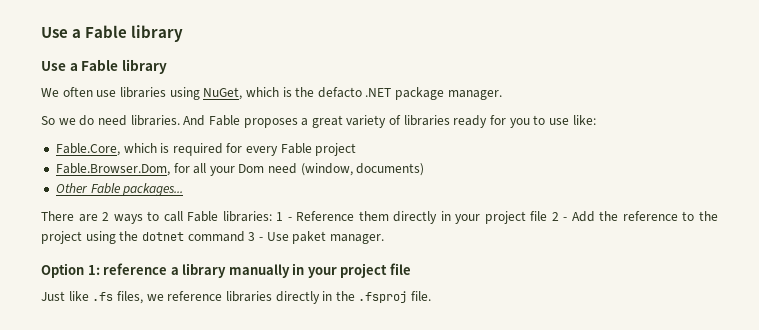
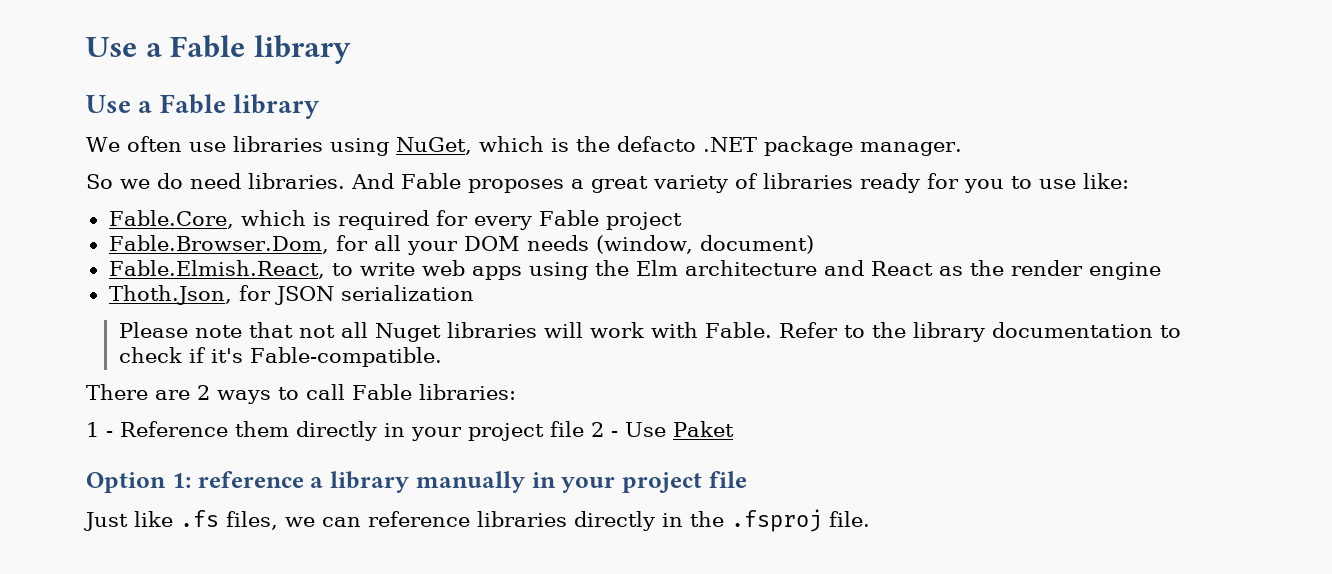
[238,163,425,176] [55,183,184,196] Dom need (window, documents) // Other Fable packages... -> [463,235,815,254] [108,260,1161,280] [108,285,474,305] [118,322,1181,342] [118,347,442,367] DOM needs (window, document) // Fable.Elmish.React, to write web apps using the Elm architecture and React as the render engine // Thoth.Json, for JSON serialization // Please note that not all Nuget libraries will work with Fable. Refer to the library documentation to check if it's Fable-compatible.
(272, 216) none -> (516, 392) //
[571,211,718,222] [41,231,384,244] Add the reference to the project using the dotnet command 3 - Use paket manager. -> [625,421,734,437] Use Paket
(164, 297) none -> [322,517,361,527] can

